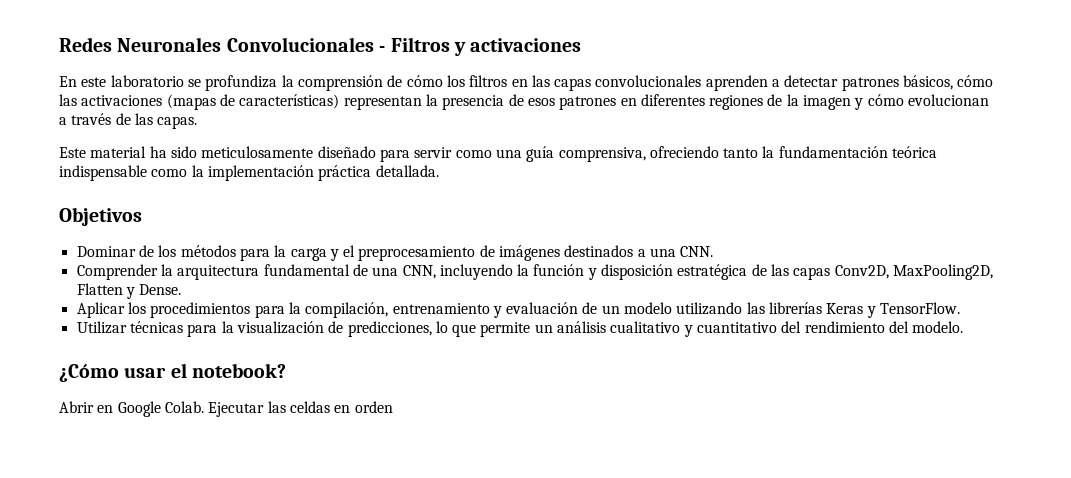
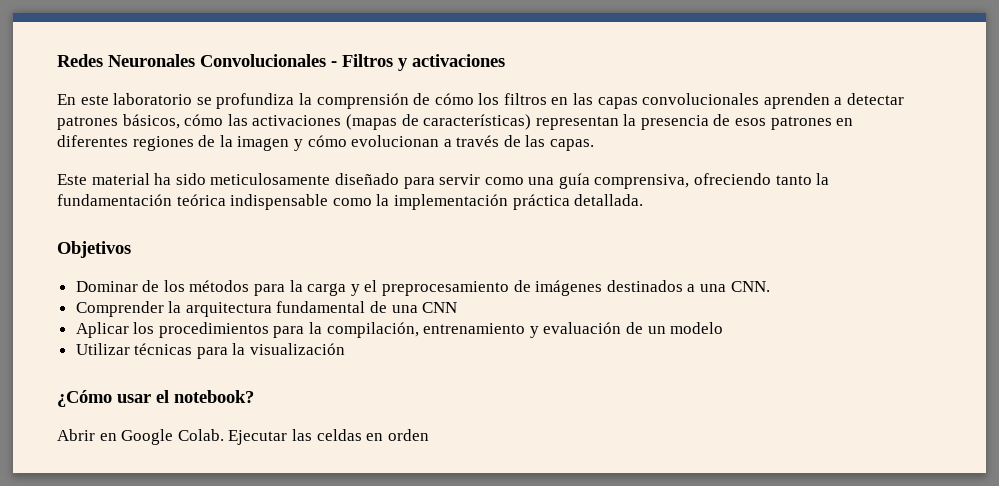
[402,264,994,280] [76,283,182,299] CNN, incluyendo la función y disposición estratégica de las capas Conv2D, MaxPooling2D, Flatten y Dense. -> [422,302,458,313] CNN
[676,302,961,318] utilizando las librerías Keras y TensorFlow. -> (724, 328) none
[328,321,964,337] de predicciones, lo que permite un análisis cualitativo y cuantitativo del rendimiento del modelo. -> (346, 349) none

